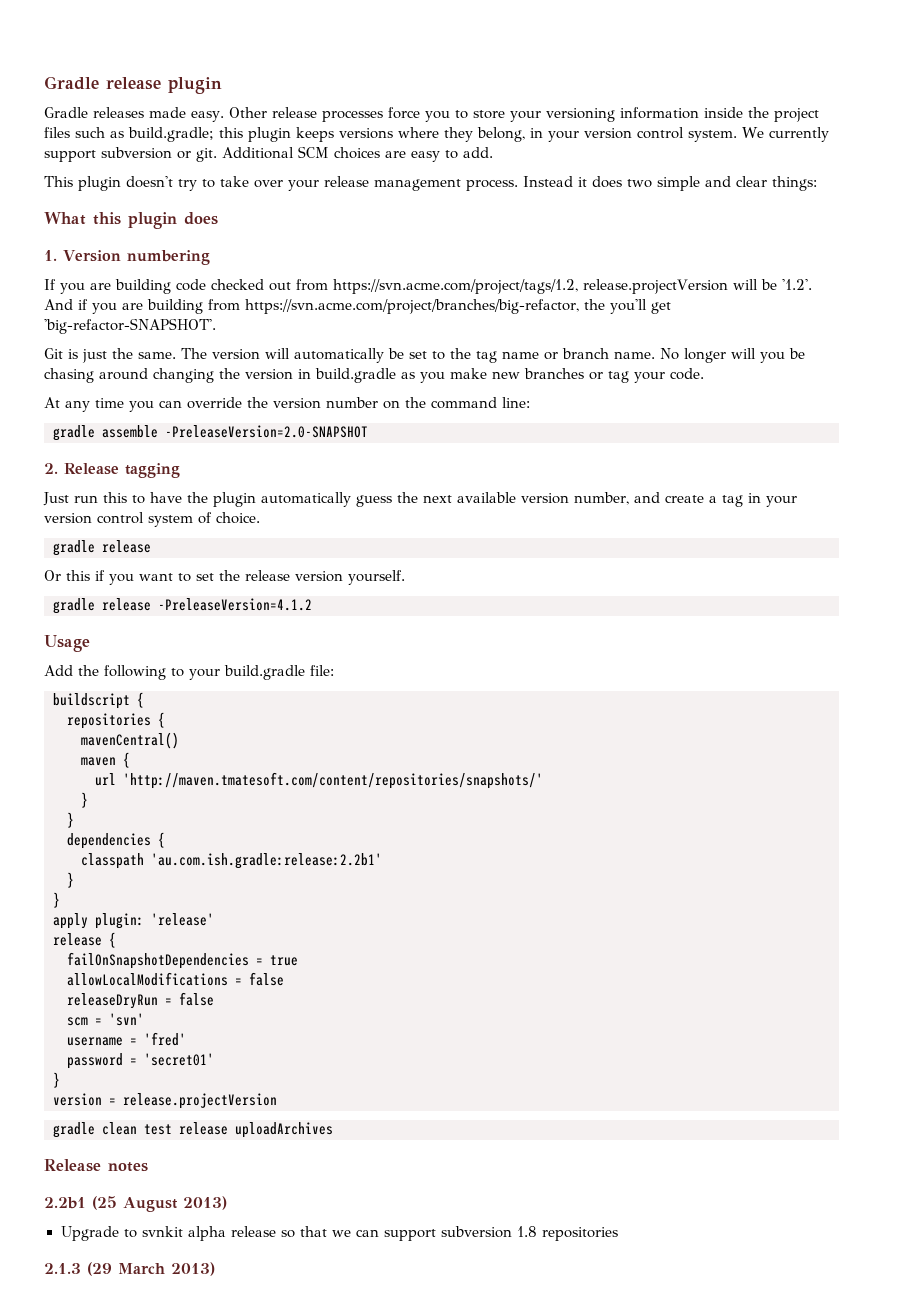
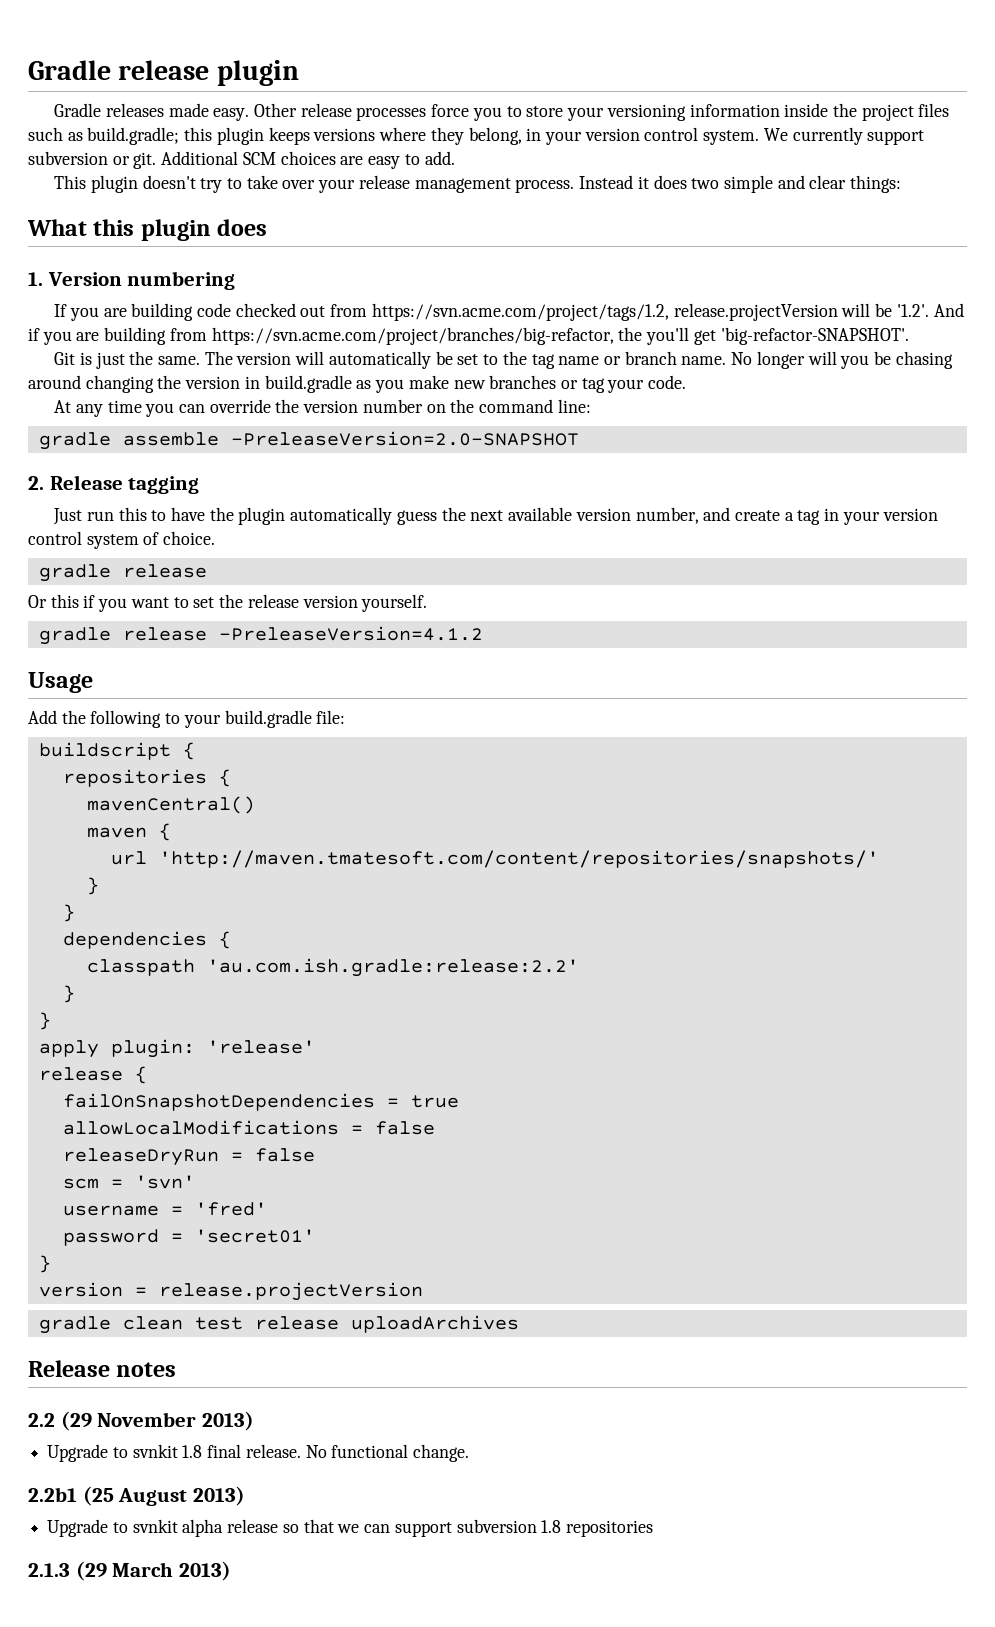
[151,853,382,869] 'au.com.ish.gradle:release:2.2b1' -> [206,958,579,977] 'au.com.ish.gradle:release:2.2'
(148, 1167) none -> [28,1411,254,1431] [47,1444,470,1462] // 2.2 (29 November 2013) // Upgrade to svnkit 1.8 final release. No functional change.

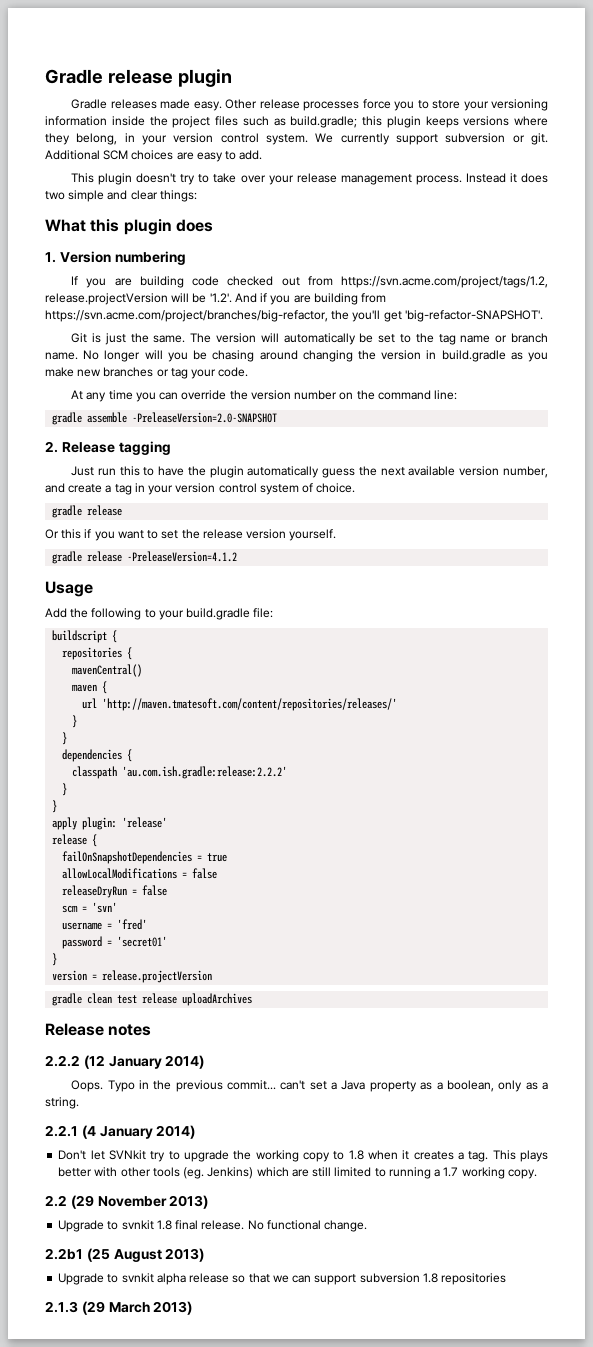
[158,850,879,868] 'http://maven.tmatesoft.com/content/repositories/snapshots/' -> [102,698,398,711] 'http://maven.tmatesoft.com/content/repositories/releases/'
[206,958,579,977] 'au.com.ish.gradle:release:2.2' -> [122,766,288,779] 'au.com.ish.gradle:release:2.2.2'
(177, 1369) none -> [45,1055,205,1069] [71,1080,548,1092] [45,1097,79,1109] [45,1125,196,1139] [58,1150,548,1162] [58,1167,537,1179] // 2.2.2 (12 January 2014) // Oops. Typo in the previous commit... can't set a Java property as a boolean, only as a string. // 2.2.1 (4 January 2014) // Don't let SVNkit try to upgrade the working copy to 1.8 when it creates a tag. This plays better with other tools (eg. Jenkins) which are still limited to running a 1.7 working copy.

